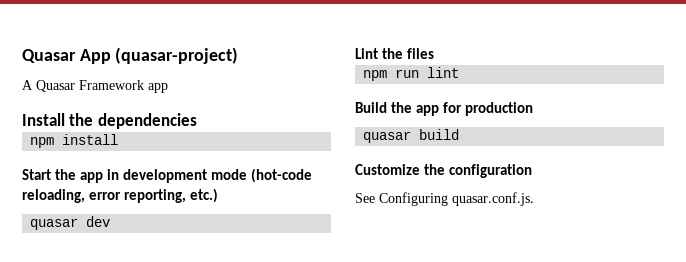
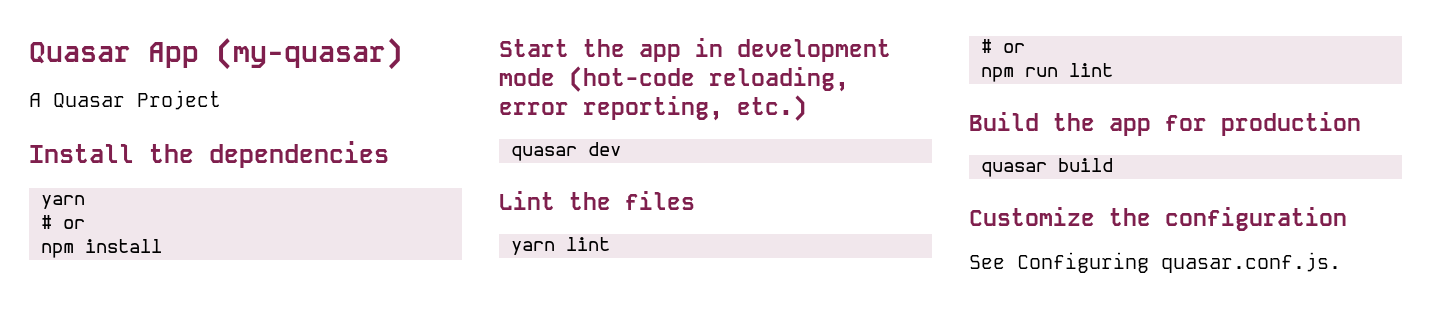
[115,47,239,64] (quasar-project) -> [216,38,403,70] (my-quasar)
[79,80,168,93] Framework app -> [137,90,221,110] Project
(197, 121) none -> [41,195,85,209] [41,215,85,229] // yarn // # or
(435, 53) none -> [511,237,610,255] [981,39,1025,53] // yarn lint // # or

